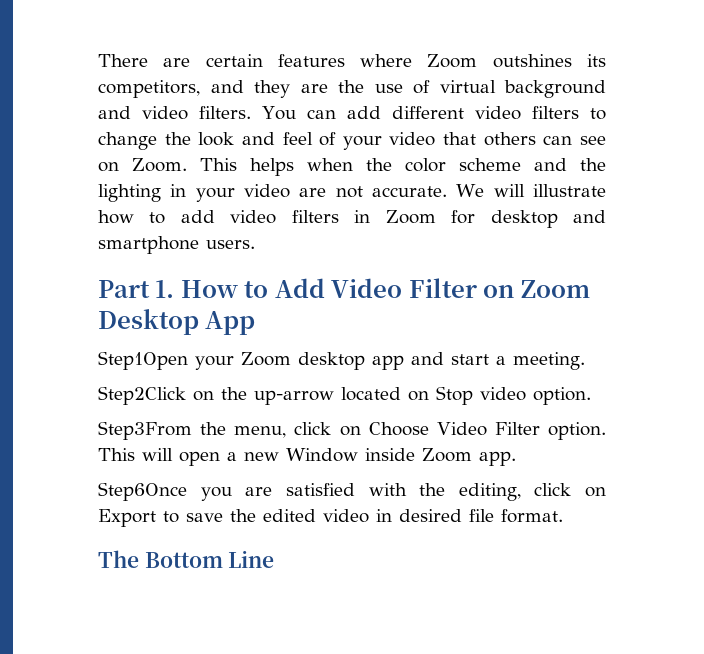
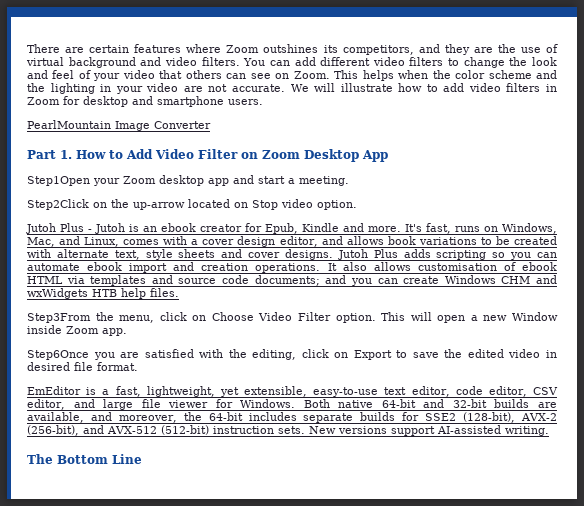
(255, 244) none -> [27,120,211,131] // PearlMountain Image Converter
(591, 396) none -> [26,223,557,234] [27,236,557,247] [27,249,557,260] [27,262,557,273] [27,275,558,286] [27,288,179,299] // Jutoh Plus - Jutoh is an ebook creator for Epub, Kindle and more. It's fast, runs on Windows, Mac, and Linux, comes with a cover design editor, and allows book variations to be created with alternate text, style sheets and cover designs. Jutoh Plus adds scripting so you can automate ebook import and creation operations. It also allows customisation of ebook HTML via templates and source code documents; and you can create Windows CHM and wxWidgets HTB help files.
(563, 516) none -> [27,386,558,397] [27,399,557,410] [27,412,558,423] [27,425,549,436] // EmEditor is a fast, lightweight, yet extensible, easy-to-use text editor, code editor, CSV editor, and large file viewer for Windows. Both native 64-bit and 32-bit builds are available, and moreover, the 64-bit includes separate builds for SSE2 (128-bit), AVX-2 (256-bit), and AVX-512 (512-bit) instruction sets. New versions support AI-assisted writing.

